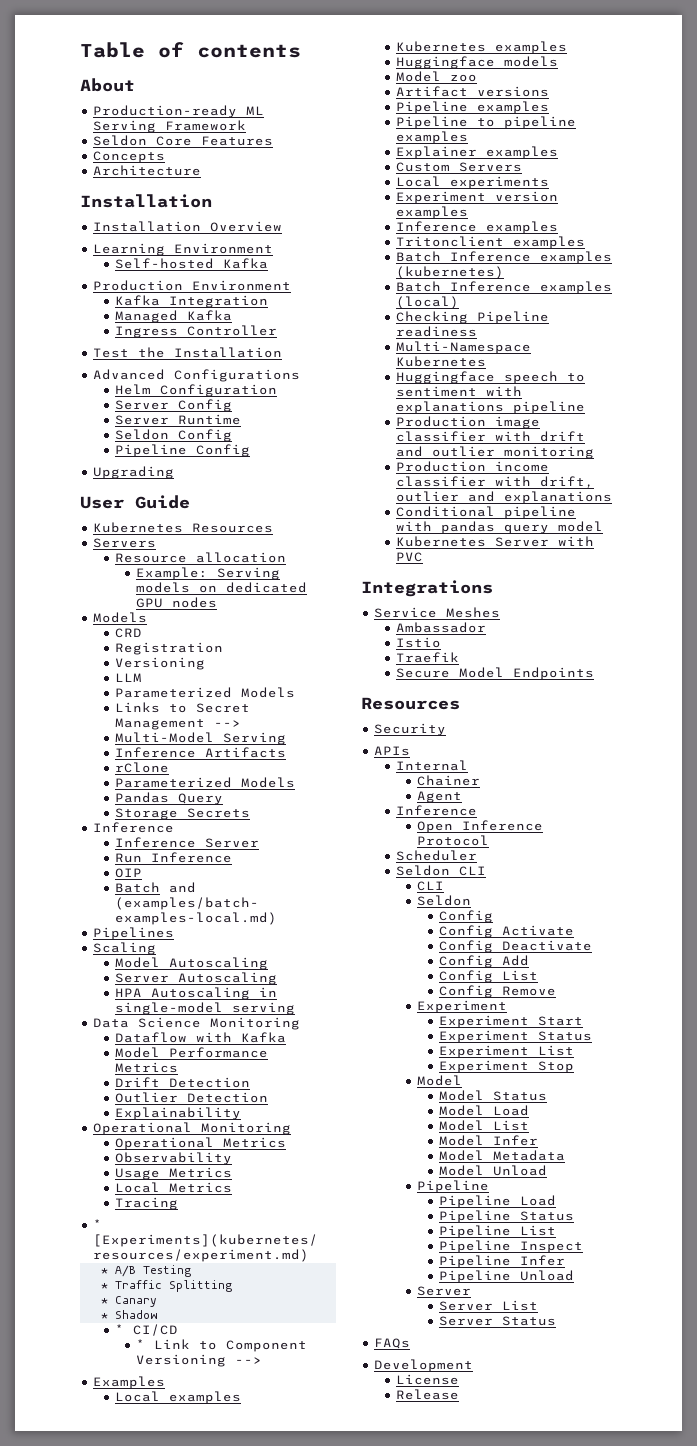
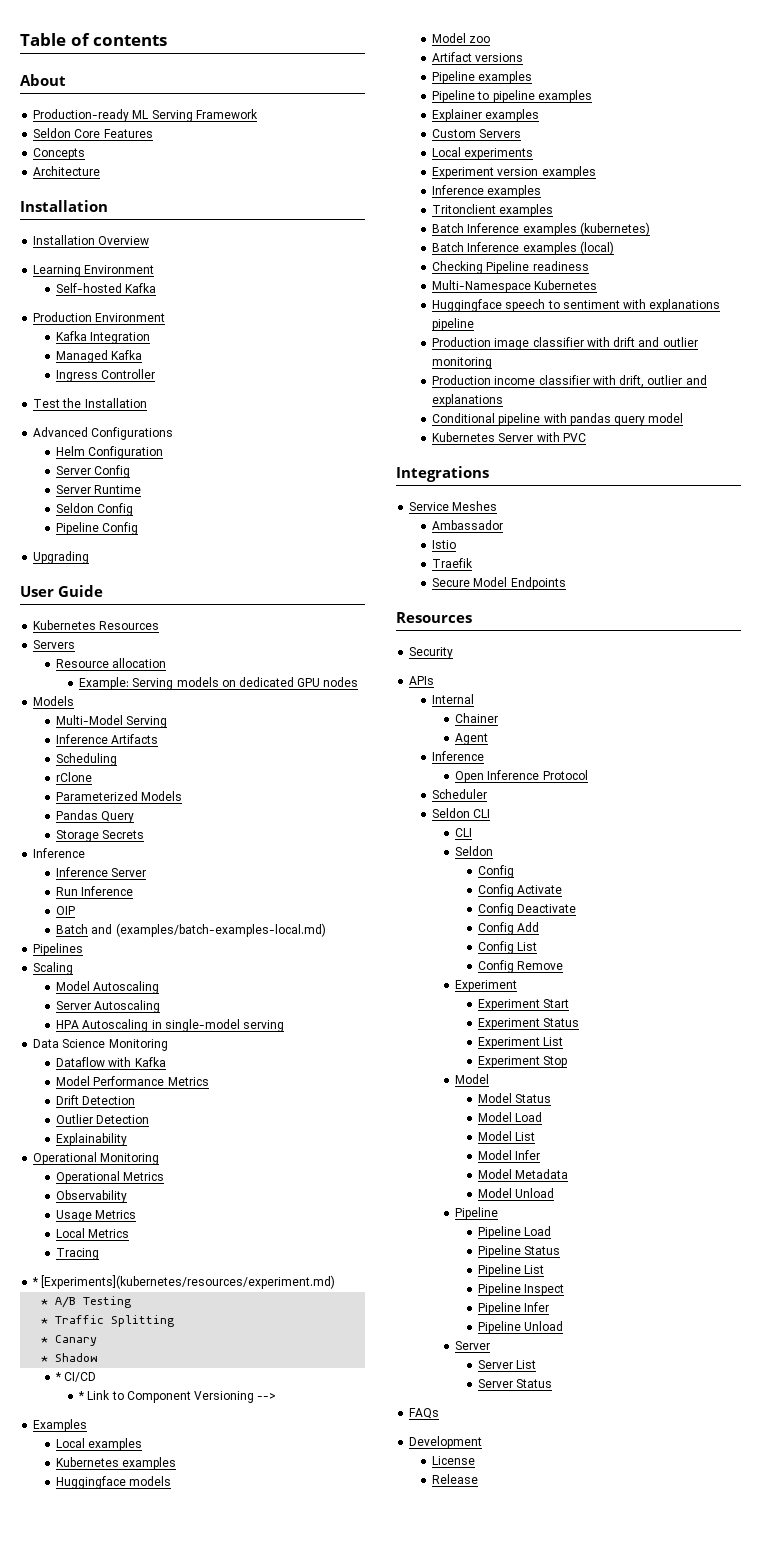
[114,628,142,638] [114,642,223,655] [114,657,205,670] [114,673,142,682] [114,687,295,698] [114,702,250,713] [114,718,241,730] // CRD // Registration // Versioning // LLM // Parameterized Models // Links to Secret Management --> -> (75, 701) none
(286, 752) none -> [56,753,118,766] // Scheduling

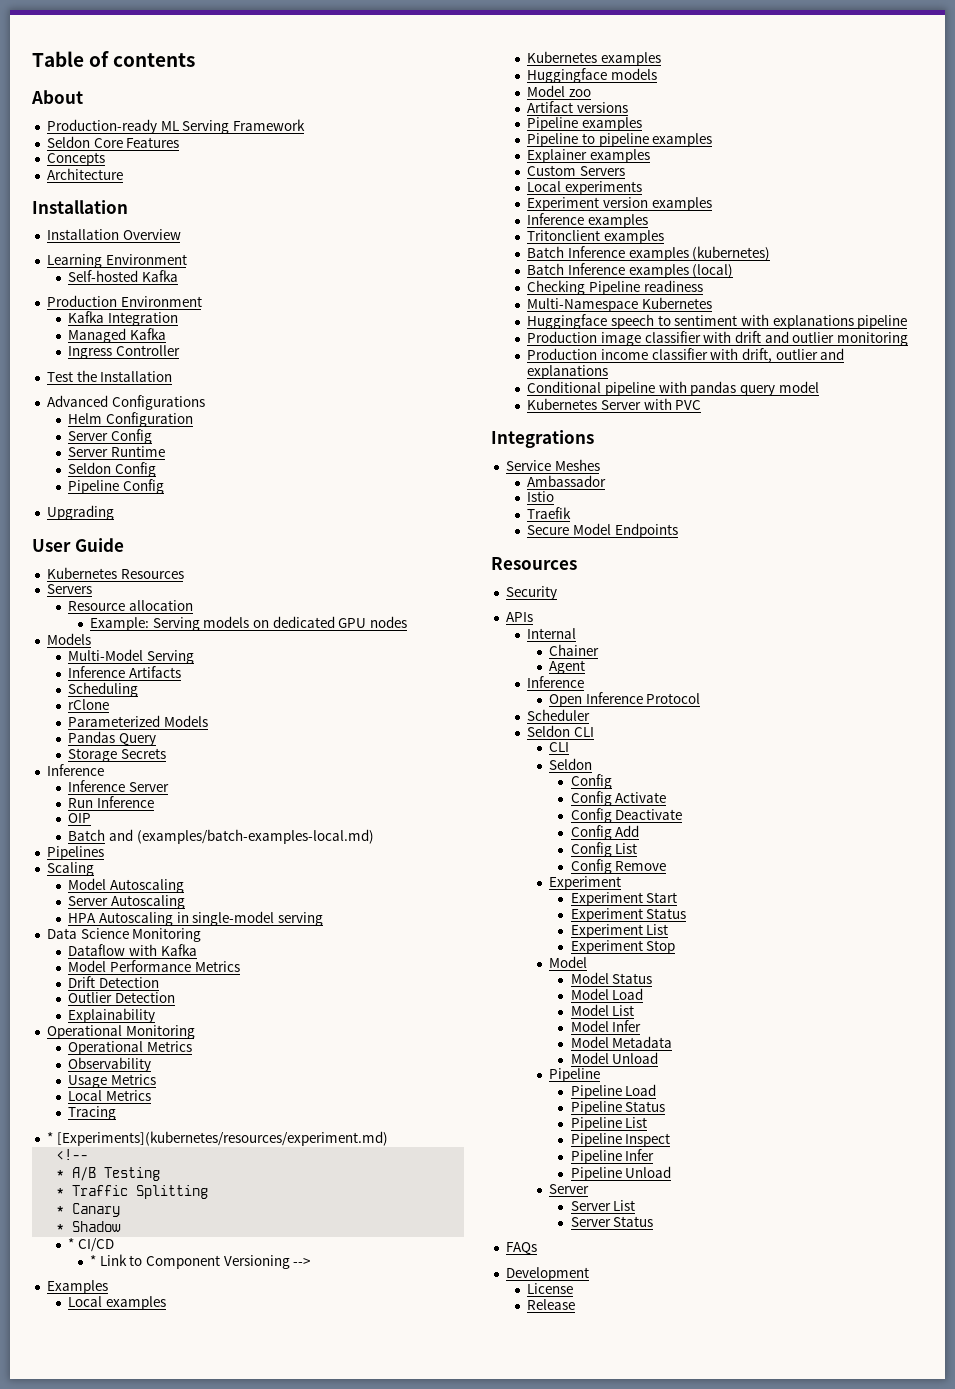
(336, 1282) none -> [56,1149,89,1160] // <!--

